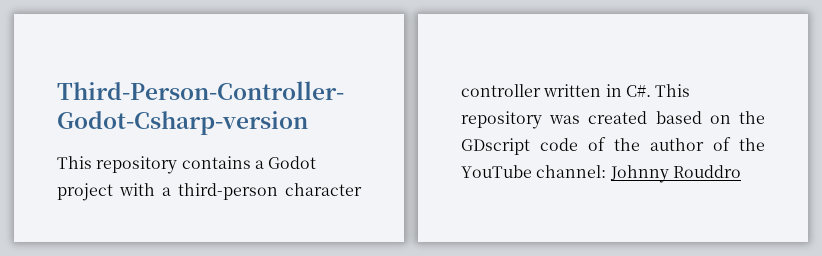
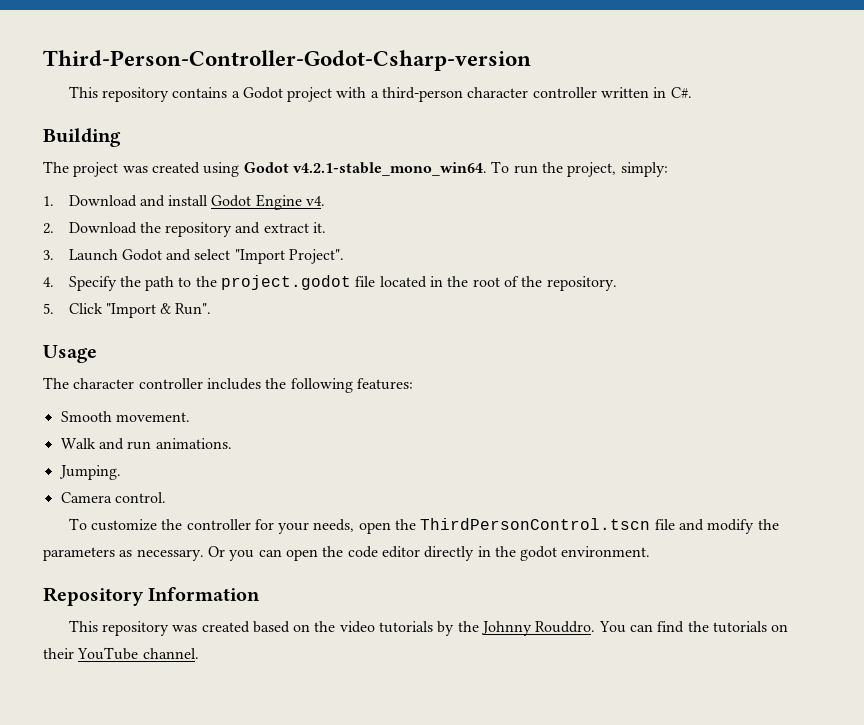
(651, 90) none -> [43,128,121,147] [43,161,668,177] [43,194,326,210] [43,222,327,237] [43,249,345,264] [43,275,617,291] [43,303,212,318] [43,345,97,363] [43,377,413,393] [60,411,190,422] [60,438,232,450] [58,465,121,480] [60,492,166,503] [68,518,779,534] [43,546,651,561] [43,587,261,606] // Building // The project was created using Godot v4.2.1-stable_mono_win64. To run the project, simply: // 1. Download and install Godot Engine v4. // 2. Download the repository and extract it. // 3. Launch Godot and select "Import Project". // 4. Specify the path to the project.godot file located in the root of the repository. // 5. Click "Import & Run". // Usage // The character controller includes the following features: // Smooth movement. // Walk and run animations. // Jumping. // Camera control. // To customize the controller for your needs, open the ThirdPersonControl.tscn file and modify the parameters as necessary. Or you can open the code editor directly in the godot environment. // Repository Information //
[461,137,765,155] [461,165,741,183] GDscript code of the author of the YouTube channel: Johnny Rouddro -> [339,621,789,636] [43,647,199,660] video tutorials by the Johnny Rouddro. You can find the tutorials on their YouTube channel.

